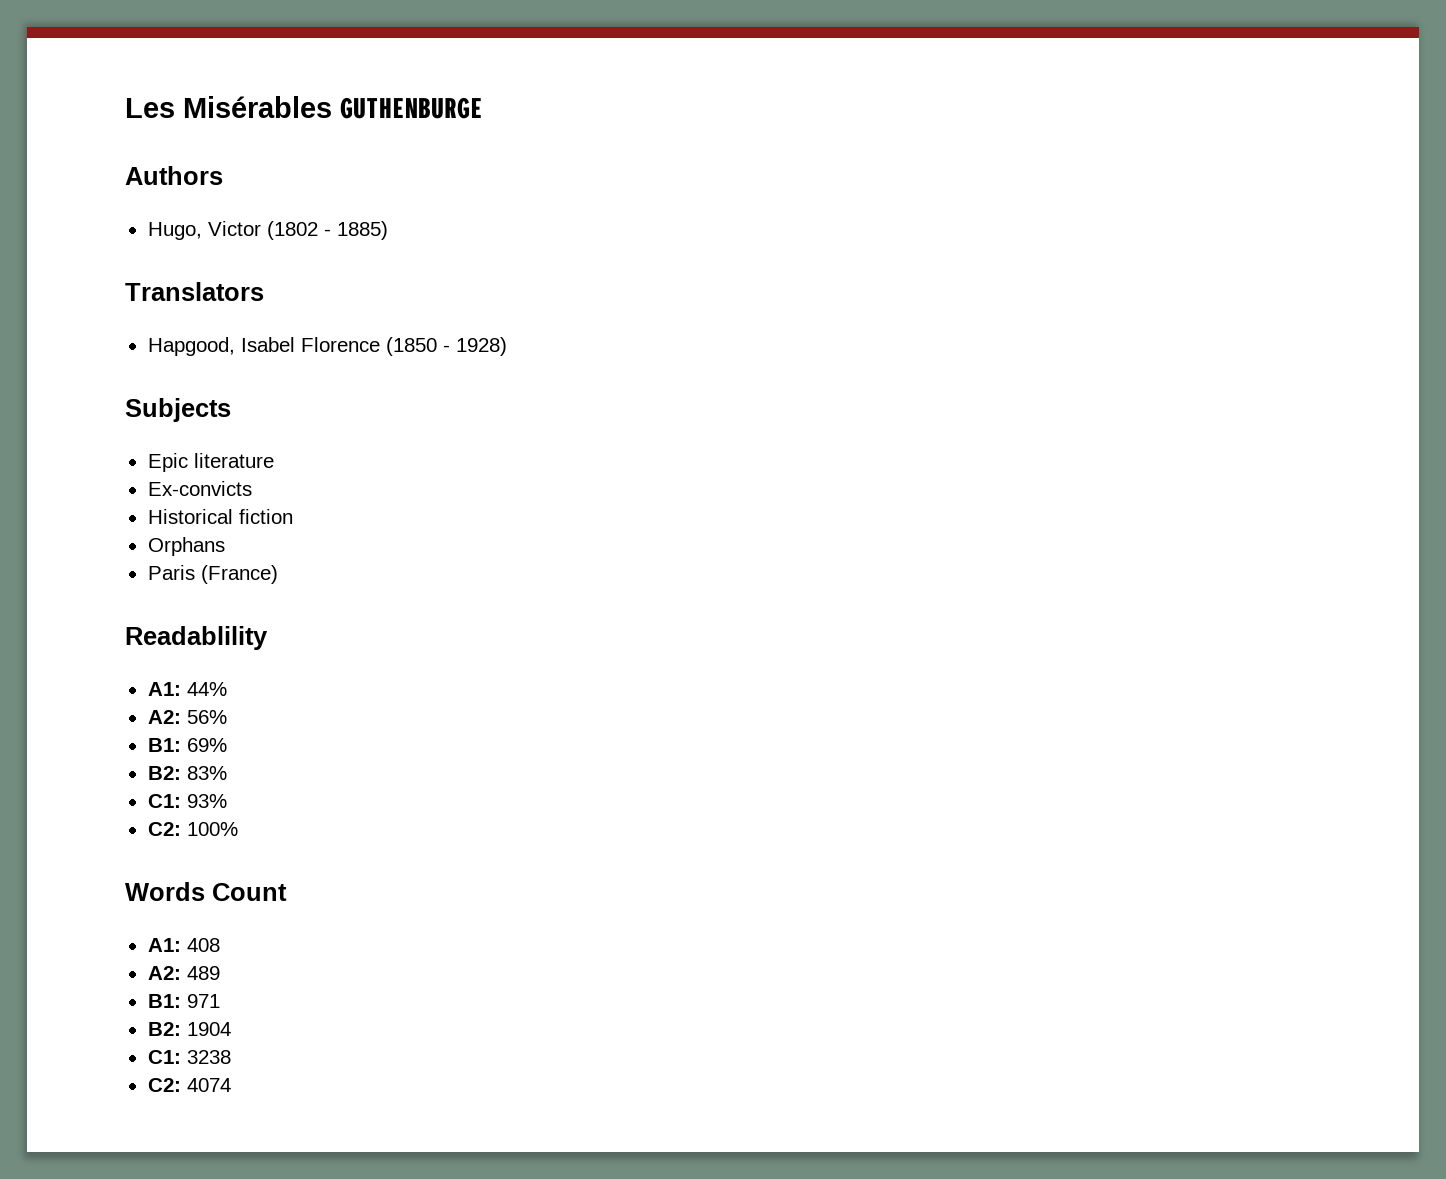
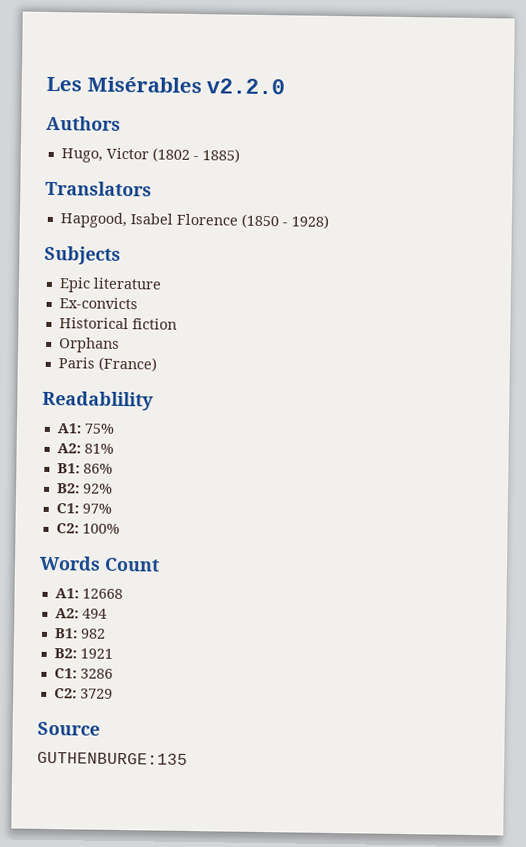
[340,97,483,119] GUTHENBURGE -> [206,78,286,95] v2.2.0
[186,682,227,696] [147,710,227,724] [147,738,227,752] [147,766,227,780] [147,794,227,808] 44% // A2: 56% // B1: 69% // B2: 83% // C1: 93% -> [83,423,114,434] [56,443,114,454] [56,463,113,474] [55,483,113,494] [55,503,112,514] 75% // A2: 81% // B1: 86% // B2: 92% // C1: 97%
[186,938,220,952] [147,966,220,980] [147,994,220,1008] [147,1022,231,1036] [147,1050,231,1064] [147,1078,231,1092] 408 // A2: 489 // B1: 971 // B2: 1904 // C1: 3238 // C2: 4074 -> [81,588,123,600] [54,608,107,619] [53,628,106,639] [53,648,113,659] [53,668,113,679] [53,688,113,699] [37,721,100,736] [37,751,188,765] 12668 // A2: 494 // B1: 982 // B2: 1921 // C1: 3286 // C2: 3729 // Source // GUTHENBURGE:135

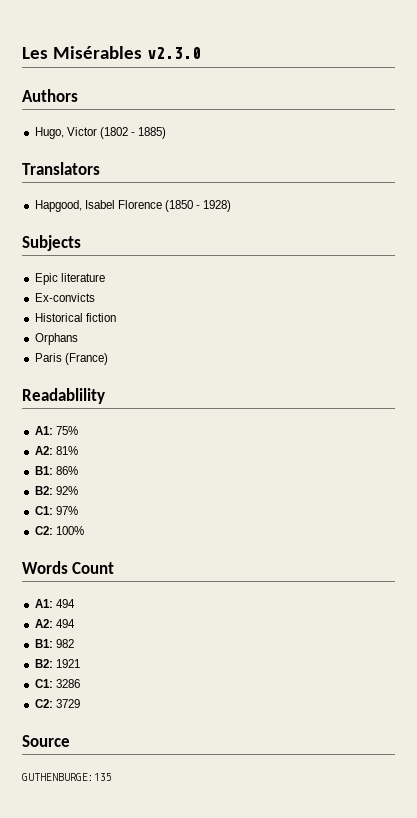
[206,78,286,95] v2.2.0 -> [147,47,202,59] v2.3.0
[81,588,123,600] 12668 -> [55,599,75,608] 494

